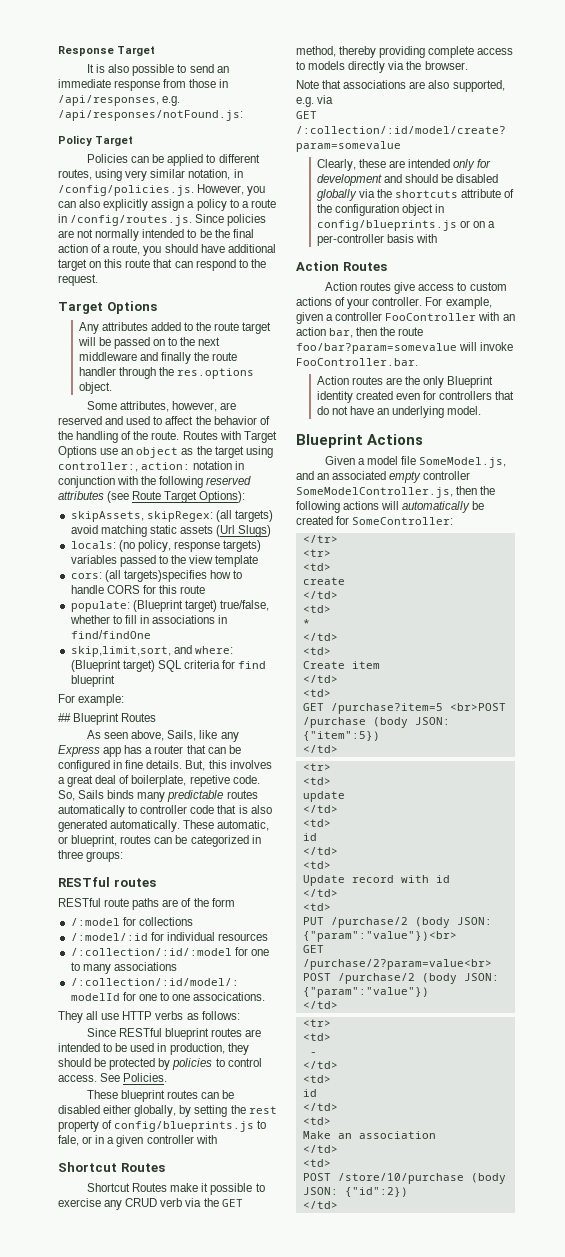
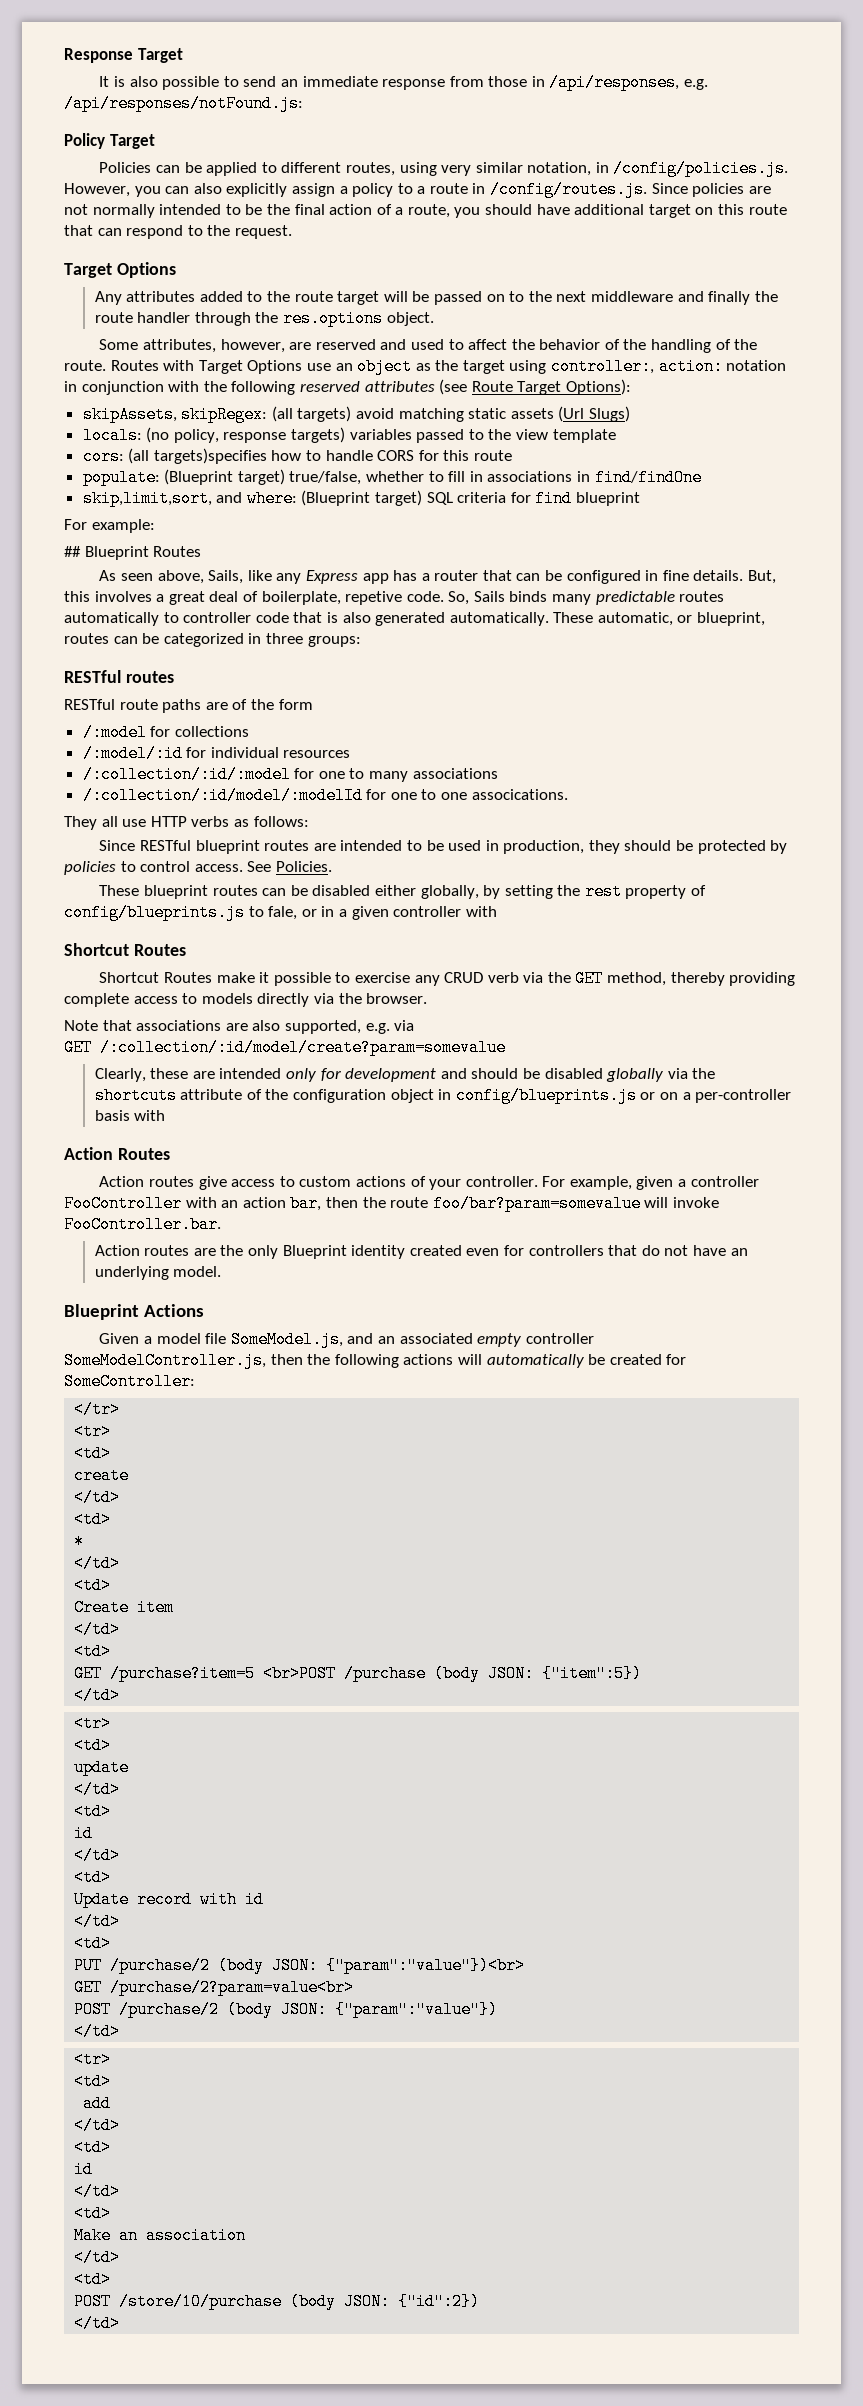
[309,1052,317,1055] - -> [83,2095,112,2112] add

